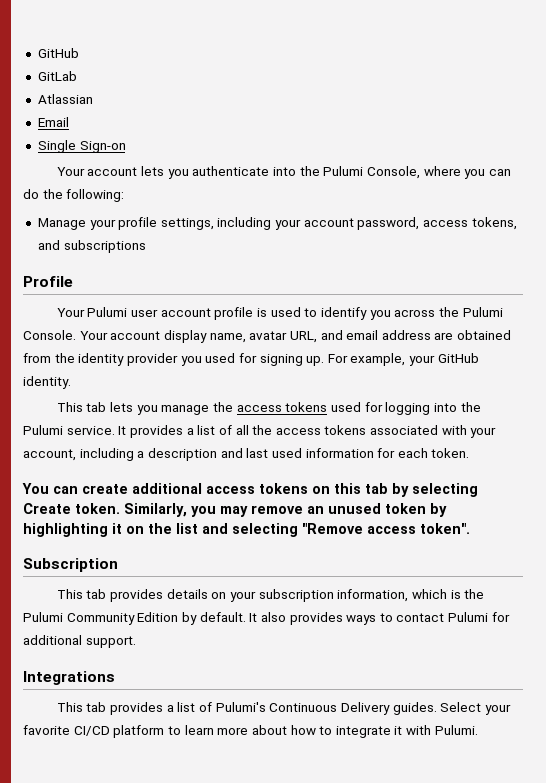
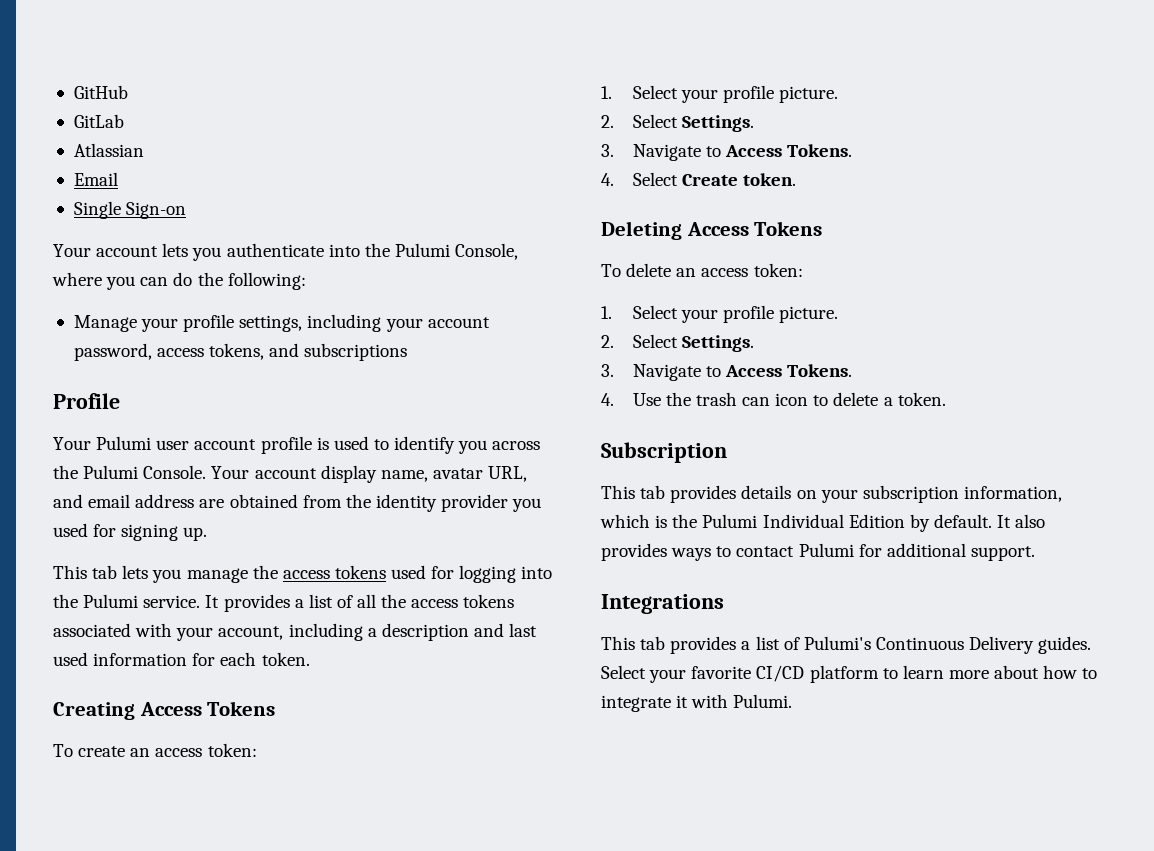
[327,353,479,366] [23,376,71,389] For example, your GitHub identity. -> (208, 534) none
[22,483,478,497] [23,503,447,517] [23,523,470,537] You can create additional access tokens on this tab by selecting Create token. Similarly, you may remove an unused token by highlighting it on the list and selecting "Remove access token". -> [53,701,276,720] [53,743,257,757] [601,85,838,103] [601,114,754,132] [601,144,852,161] [601,172,796,186] [601,221,823,240] [601,263,803,277] [601,305,838,323] [601,334,754,352] [601,364,852,381] [601,392,946,406] Creating Access Tokens // To create an access token: // 1. Select your profile picture. // 2. Select Settings. // 3. Navigate to Access Tokens. // 4. Select Create token. // Deleting Access Tokens // To delete an access token: // 1. Select your profile picture. // 2. Select Settings. // 3. Navigate to Access Tokens. // 4. Use the trash can icon to delete a token.
[66,613,135,625] Community -> [762,514,844,528] Individual

